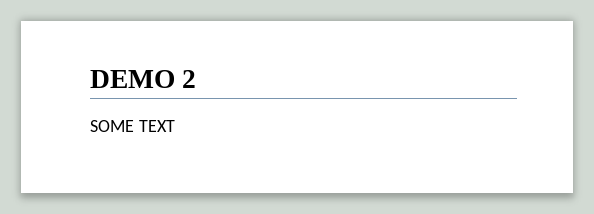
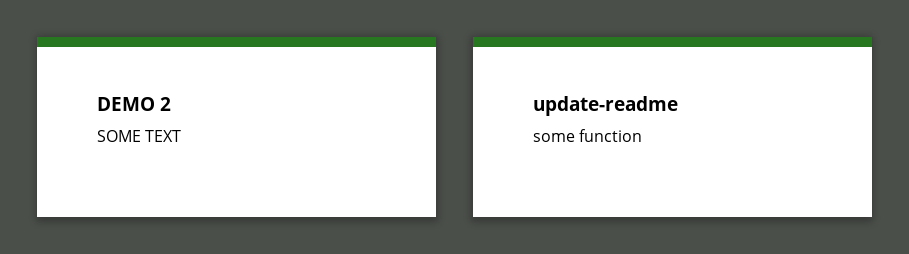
(175, 126) none -> [533,96,678,116] [533,129,643,142] // update-readme // some function

